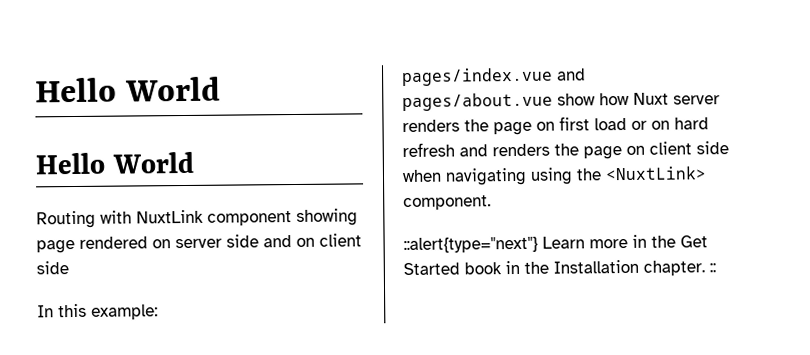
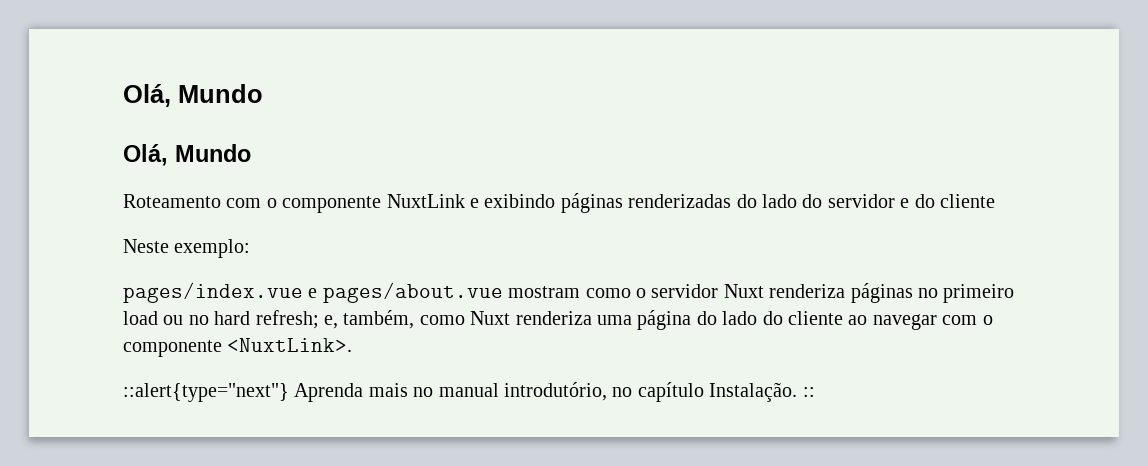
[35,76,221,103] [35,151,194,175] [36,208,358,229] [36,233,362,254] [36,261,69,275] [37,303,158,320] [402,67,586,87] [402,92,720,112] [402,116,709,136] [402,141,729,160] [402,166,707,186] [403,195,491,211] [403,234,708,254] [403,259,705,276] Hello World // Hello World // Routing with NuxtLink component showing page rendered on server side and on client side // In this example: // pages/index.vue and pages/about.vue show how Nuxt server renders the page on first load or on hard refresh and renders the page on client side when navigating using the <NuxtLink> component. // ::alert{type="next"} Learn more in the Get Started book in the Installation chapter. -> [123,84,263,107] [123,144,251,166] [123,193,995,213] [123,239,251,258] [123,282,1015,303] [123,310,993,330] [123,338,353,357] [123,382,798,402] Olá, Mundo // Olá, Mundo // Roteamento com o componente NuxtLink e exibindo páginas renderizadas do lado do servidor e do cliente // Neste exemplo: // pages/index.vue e pages/about.vue mostram como o servidor Nuxt renderiza páginas no primeiro load ou no hard refresh; e, também, como Nuxt renderiza uma página do lado do cliente ao navegar com o componente <NuxtLink>. // ::alert{type="next"} Aprenda mais no manual introdutório, no capítulo Instalação.

